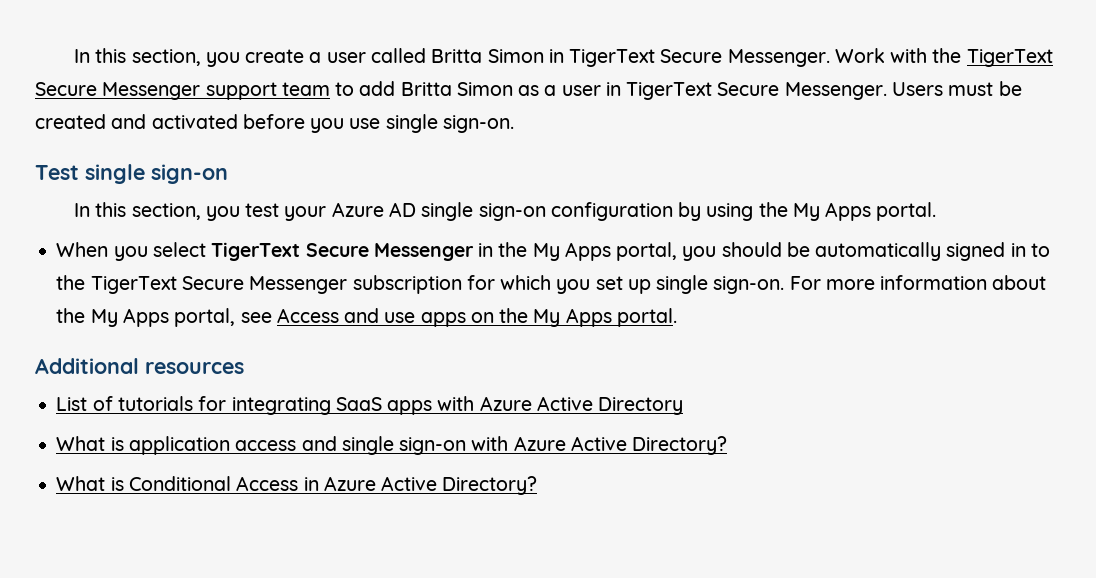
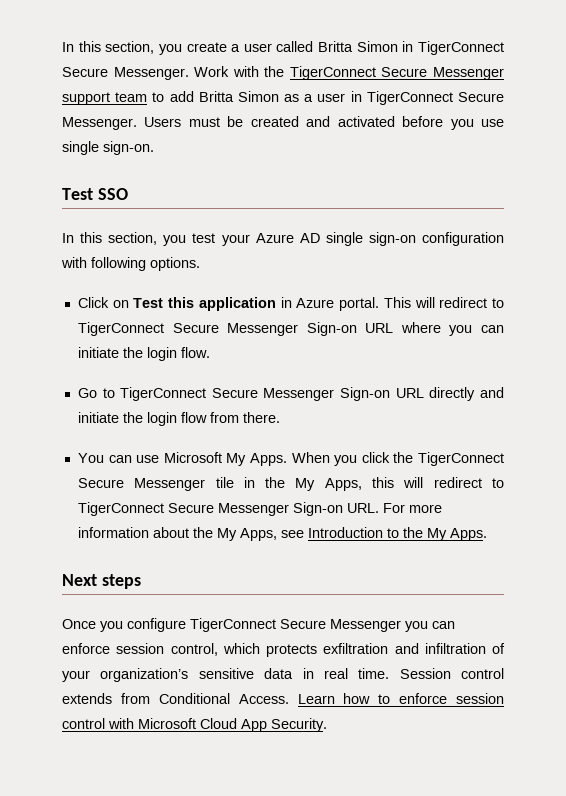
[569,49,656,67] TigerText -> [417,41,504,55] TigerConnect
[966,49,1053,67] TigerText -> [289,66,376,80] TigerConnect
[626,82,713,100] TigerText -> [366,91,453,105] TigerConnect
[85,164,228,184] single sign-on -> [97,188,128,200] SSO
[678,202,937,221] [56,242,474,261] by using the My Apps portal. // When you select TigerText Secure Messenger -> [61,257,200,271] [77,297,505,311] [77,322,504,336] [77,347,210,361] [77,387,505,401] [77,412,280,426] [77,452,505,466] [77,477,234,491] with following options. // Click on Test this application in Azure portal. This will redirect to TigerConnect Secure Messenger Sign-on URL where you can initiate the login flow. // Go to TigerConnect Secure Messenger Sign-on URL directly and initiate the login flow from there. // You can use Microsoft My Apps. When you click the TigerConnect Secure Messenger tile
[564,242,1050,261] [56,275,785,294] Apps portal, you should be automatically signed in to the TigerText Secure Messenger subscription for which you set up single sign-on. -> [324,477,505,491] [77,502,379,516] Apps, this will redirect to TigerConnect Secure Messenger Sign-on URL.
[122,308,677,327] [35,358,244,374] [56,396,684,415] [56,436,728,455] [56,476,538,495] Apps portal, see Access and use apps on the My Apps portal. // Additional resources // List of tutorials for integrating SaaS apps with Azure Active Directory // What is application access and single sign-on with Azure Active Directory? // What is Conditional Access in Azure Active Directory? -> [239,527,487,541] [62,574,141,589] [62,618,455,632] [62,643,505,657] [62,668,504,682] [62,693,504,704] [62,718,327,732] Apps, see Introduction to the My Apps. // Next steps // Once you configure TigerConnect Secure Messenger you can enforce session control, which protects exfiltration and infiltration of your organization’s sensitive data in real time. Session control extends from Conditional Access. Learn how to enforce session control with Microsoft Cloud App Security.

